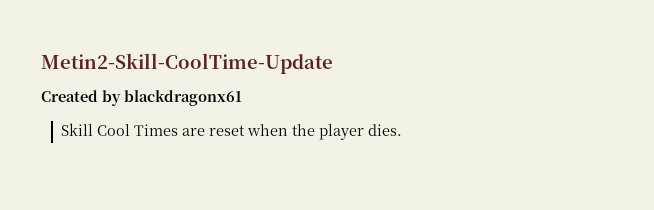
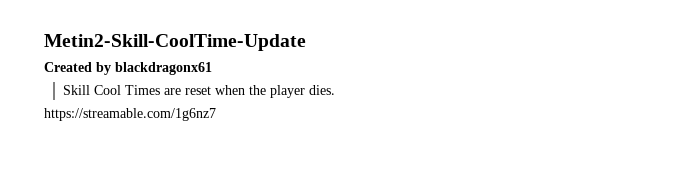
(402, 130) none -> [44,108,216,121] // https://streamable.com/1g6nz7

